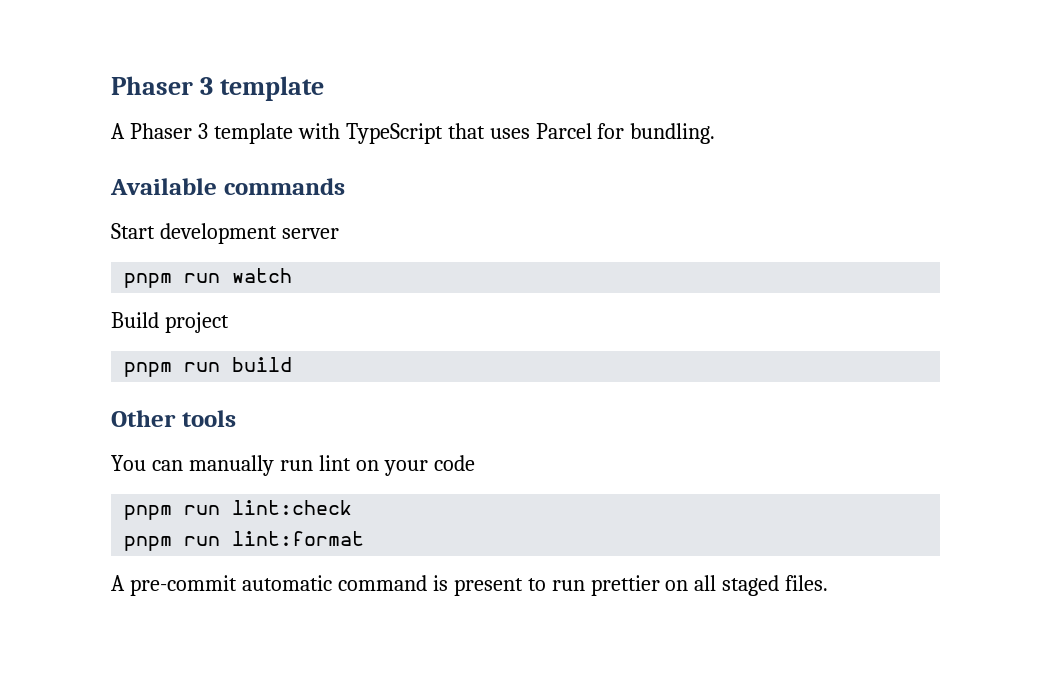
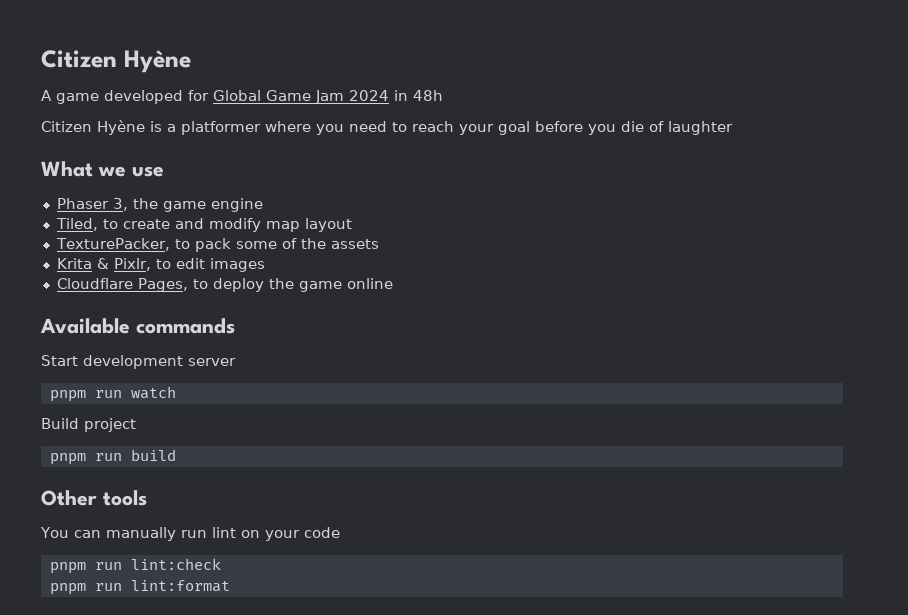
[111,76,324,101] [111,123,716,144] Phaser 3 template // A Phaser 3 template with TypeScript that uses Parcel for bundling. -> [41,50,191,73] [41,90,443,104] [41,120,733,135] [41,161,164,177] [56,198,263,212] [55,218,352,232] [55,238,379,252] [56,258,265,272] [56,278,393,292] Citizen Hyène // A game developed for Global Game Jam 2024 in 48h // Citizen Hyène is a platformer where you need to reach your goal before you die of laughter // What we use // Phaser 3, the game engine // Tiled, to create and modify map layout // TexturePacker, to pack some of the assets // Krita & Pixlr, to edit images // Cloudflare Pages, to deploy the game online
[111,575,829,596] // A pre-commit automatic command is present to run prettier on all staged files. -> (230, 586) none

